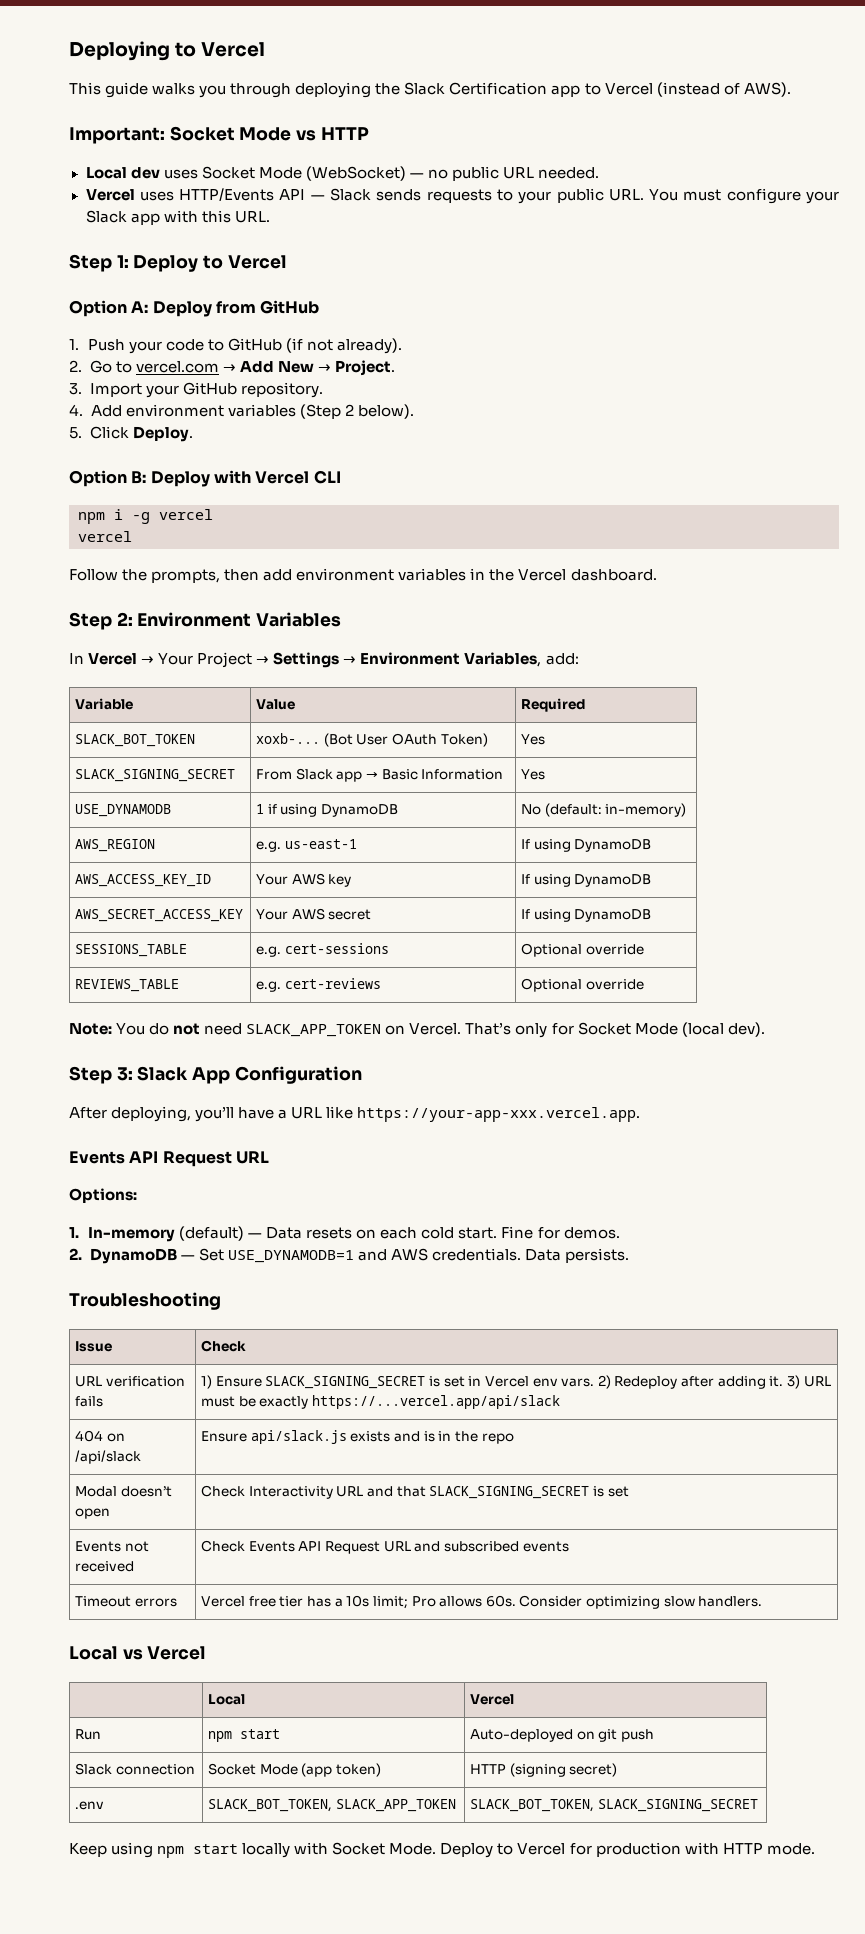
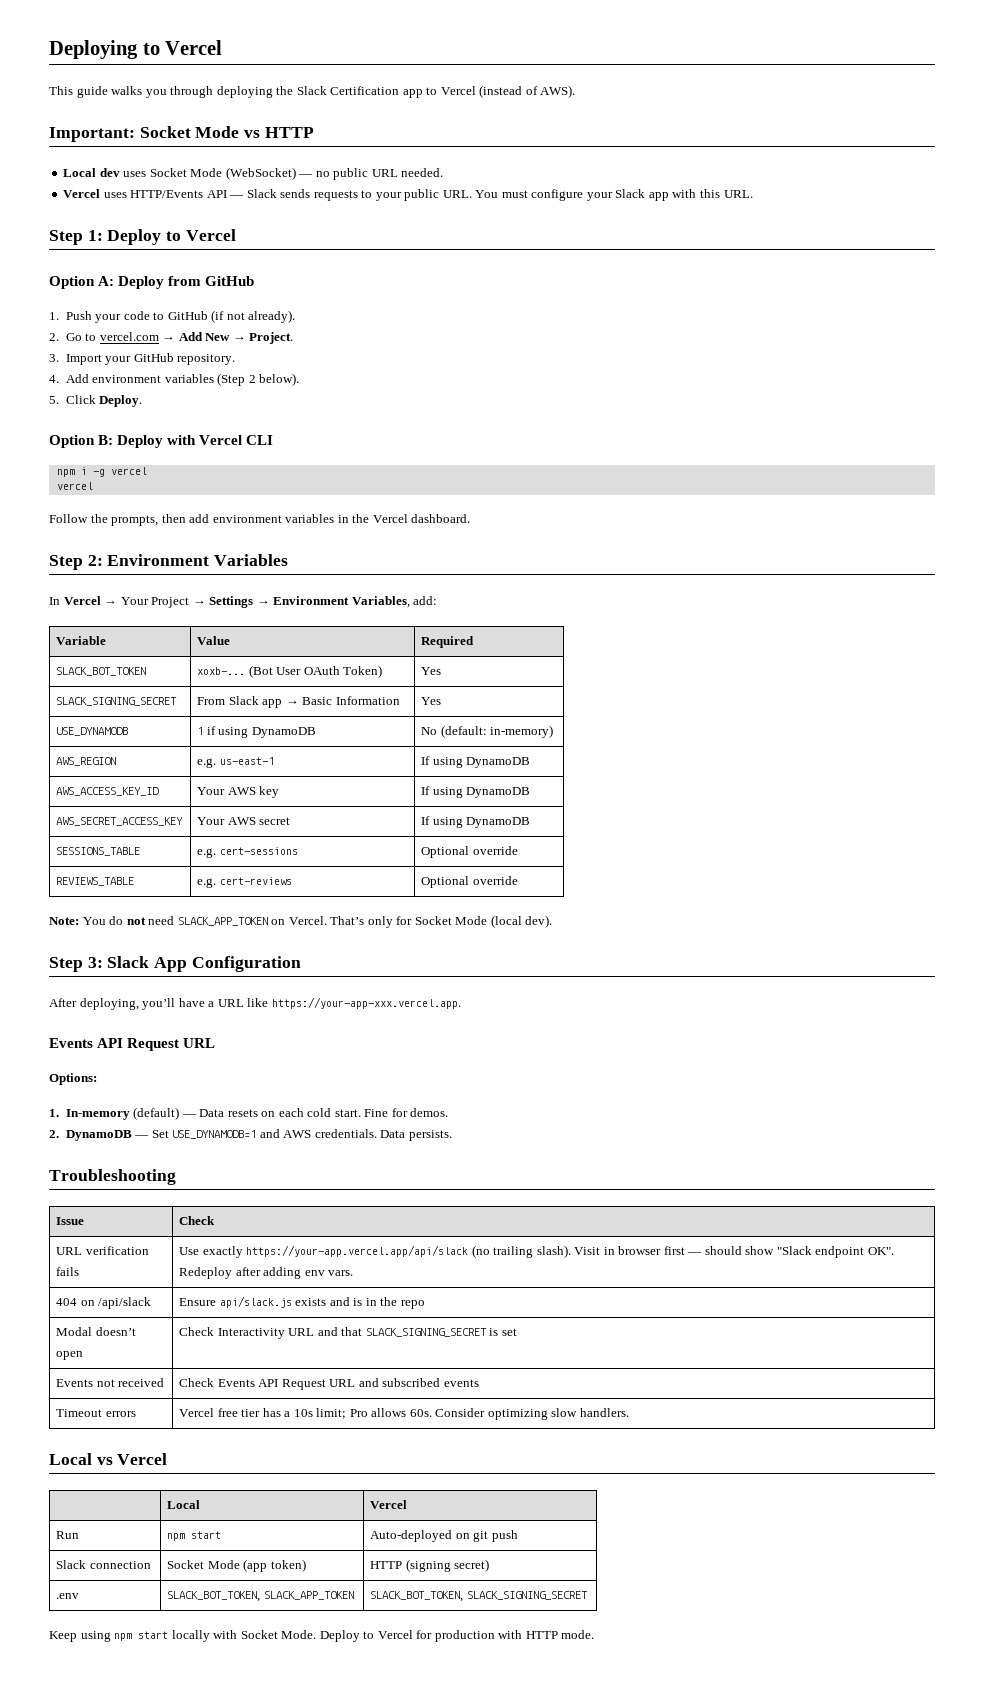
[201,1375,831,1389] [201,1395,560,1409] 1) Ensure SLACK_SIGNING_SECRET is set in Vercel env vars. 2) Redeploy after adding it. 3) URL must be exactly https://...vercel.app/api/slack -> [179,1245,894,1258] [179,1267,354,1279] Use exactly https://your-app.vercel.app/api/slack (no trailing slash). Visit in browser first — should show "Slack endpoint OK". Redeploy after adding env vars.

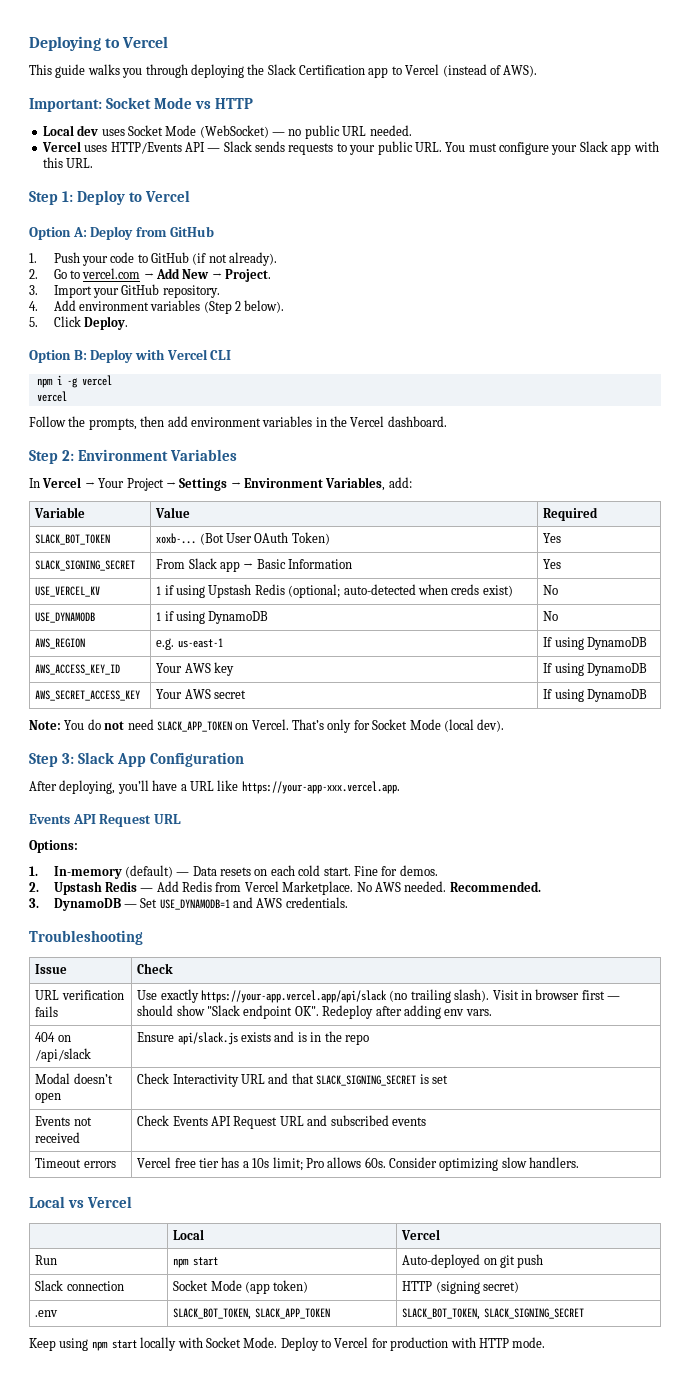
(442, 701) none -> [35,586,101,597] [156,584,513,598] [543,585,559,595] // USE_VERCEL_KV | 1 if using Upstash Redis (optional; auto-detected when creds exist) | No
[440,725,554,738] (default: in-memory) -> (559, 616) none
[56,847,141,856] [197,847,298,858] [421,846,518,858] [56,877,135,886] [197,877,292,888] [421,876,518,888] // SESSIONS_TABLE | e.g. cert-sessions | Optional override // REVIEWS_TABLE | e.g. cert-reviews | Optional override -> (648, 695) none
(59, 1134) none -> [53,881,541,895] [29,898,39,908] Upstash Redis — Add Redis from Vercel Marketplace. No AWS needed. Recommended. // 3.
[380,1130,452,1141] Data persists. -> (348, 902) none

